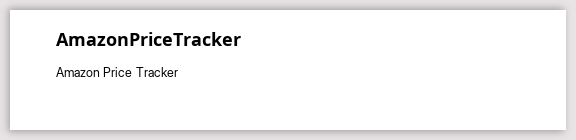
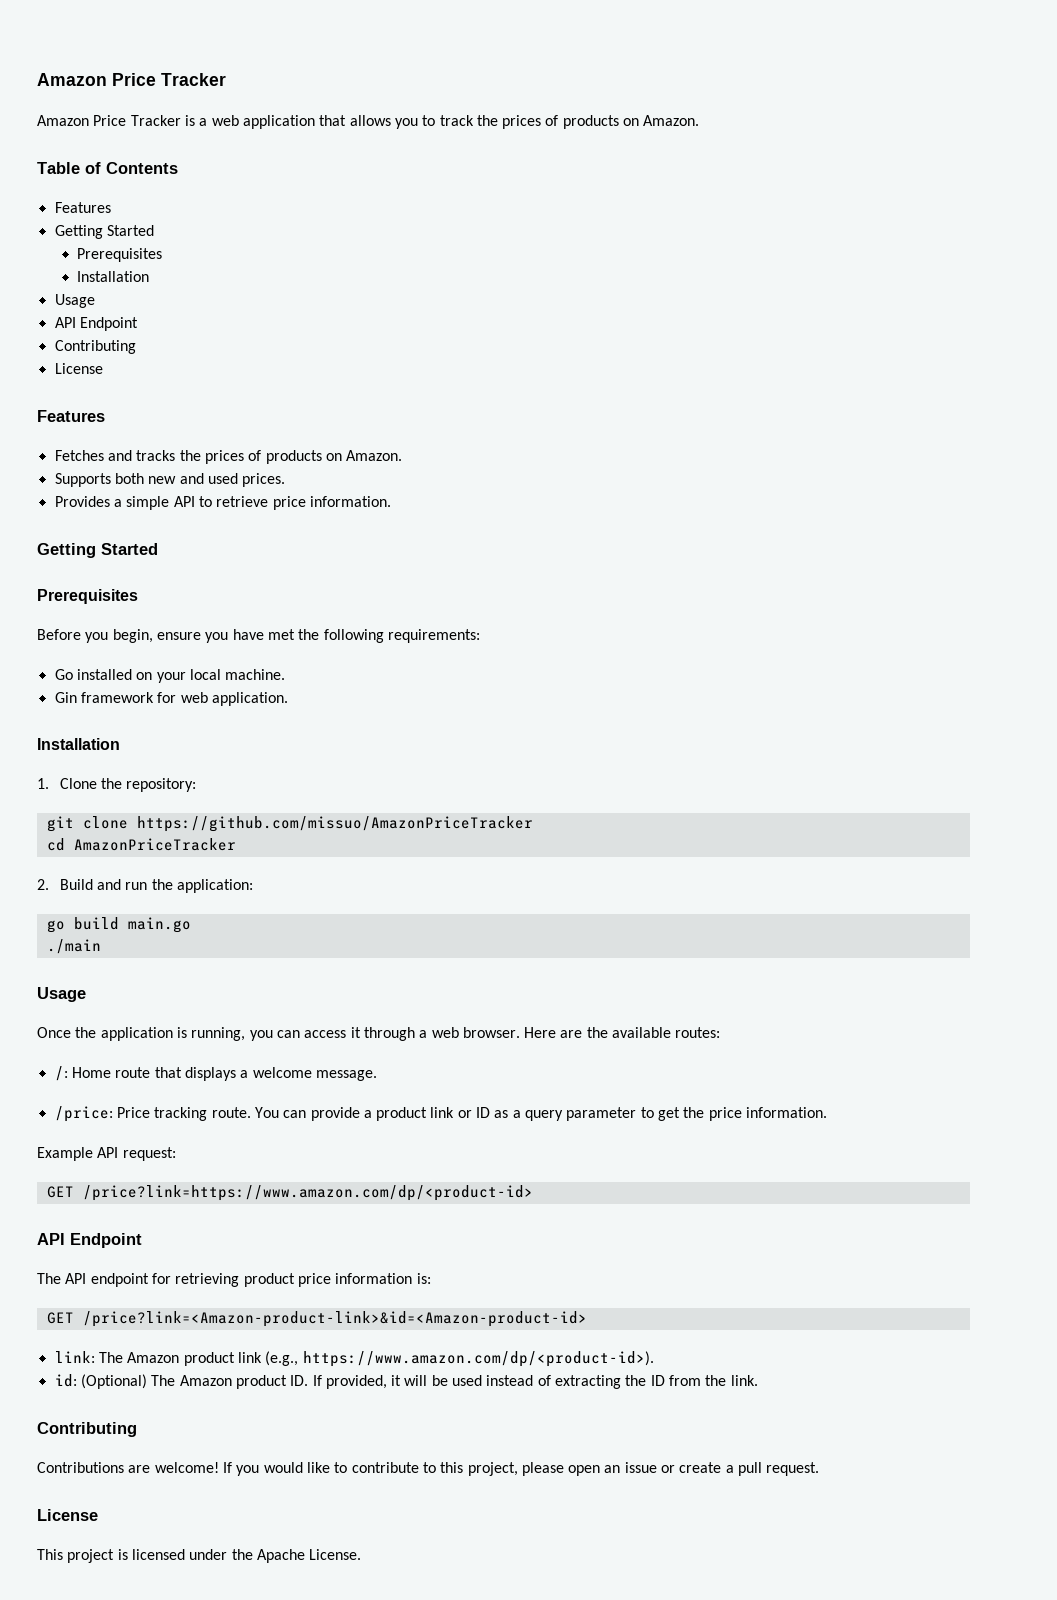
[56,32,241,46] [56,67,178,77] AmazonPriceTracker // Amazon Price Tracker -> [37,73,226,86] [37,115,700,129] [37,162,178,174] [54,202,111,213] [54,225,154,239] [77,248,163,262] [77,271,150,282] [54,294,95,308] [54,317,138,331] [54,340,136,354] [54,363,103,374] [37,410,105,422] [54,450,403,464] [54,473,286,487] [54,496,391,510] [37,543,158,558] [37,589,138,604] [37,629,480,643] [54,669,286,683] [54,692,288,706] [37,738,120,750] [37,778,197,792] [46,816,533,832] [46,838,236,851] [37,879,254,893] [46,917,191,933] [46,939,101,954] [37,987,86,1002] [37,1027,721,1041] [54,1066,377,1081] [54,1106,828,1122] [37,1147,176,1161] [46,1185,533,1201] [37,1233,142,1248] [37,1273,431,1287] [46,1311,587,1327] [54,1351,654,1367] [54,1374,758,1389] [37,1422,137,1437] [37,1462,820,1476] [37,1509,98,1521] [37,1549,362,1563] Amazon Price Tracker // Amazon Price Tracker is a web application that allows you to track the prices of products on Amazon. // Table of Contents // Features // Getting Started // Prerequisites // Installation // Usage // API Endpoint // Contributing // License // Features // Fetches and tracks the prices of products on Amazon. // Supports both new and used prices. // Provides a simple API to retrieve price information. // Getting Started // Prerequisites // Before you begin, ensure you have met the following requirements: // Go installed on your local machine. // Gin framework for web application. // Installation // 1. Clone the repository: // git clone https://github.com/missuo/AmazonPriceTracker // cd AmazonPriceTracker // 2. Build and run the application: // go build main.go // ./main // Usage // Once the application is running, you can access it through a web browser. Here are the available routes: // /: Home route that displays a welcome message. // /price: Price tracking route. You can provide a product link or ID as a query parameter to get the price information. // Example API request: // GET /price?link=https://www.amazon.com/dp/<product-id> // API Endpoint // The API endpoint for retrieving product price information is: // GET /price?link=<Amazon-product-link>&id=<Amazon-product-id> // link: The Amazon product link (e.g., https://www.amazon.com/dp/<product-id>). // id: (Optional) The Amazon product ID. If provided, it will be used instead of extracting the ID from the link. // Contributing // Contributions are welcome! If you would like to contribute to this project, please open an issue or create a pull request. // License // This project is licensed under the Apache License.

